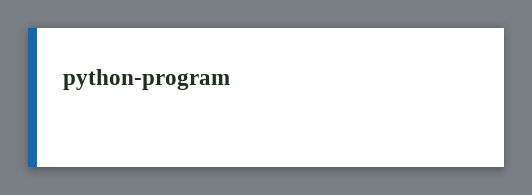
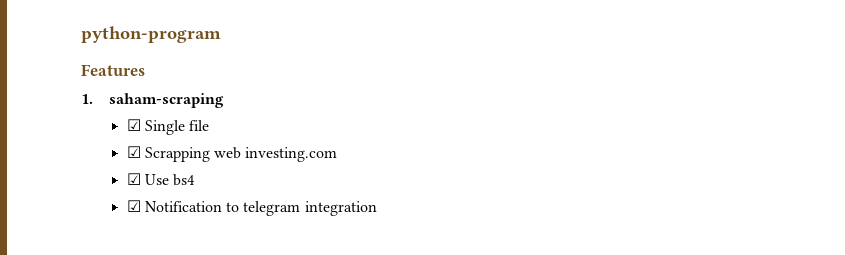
(230, 79) none -> [81,64,145,76] [81,93,224,108] [126,119,210,135] [126,146,338,162] [126,173,196,186] [126,200,377,216] // Features // 1. saham-scraping // ☑ Single file // ☑ Scrapping web investing.com // ☑ Use bs4 // ☑ Notification to telegram integration

